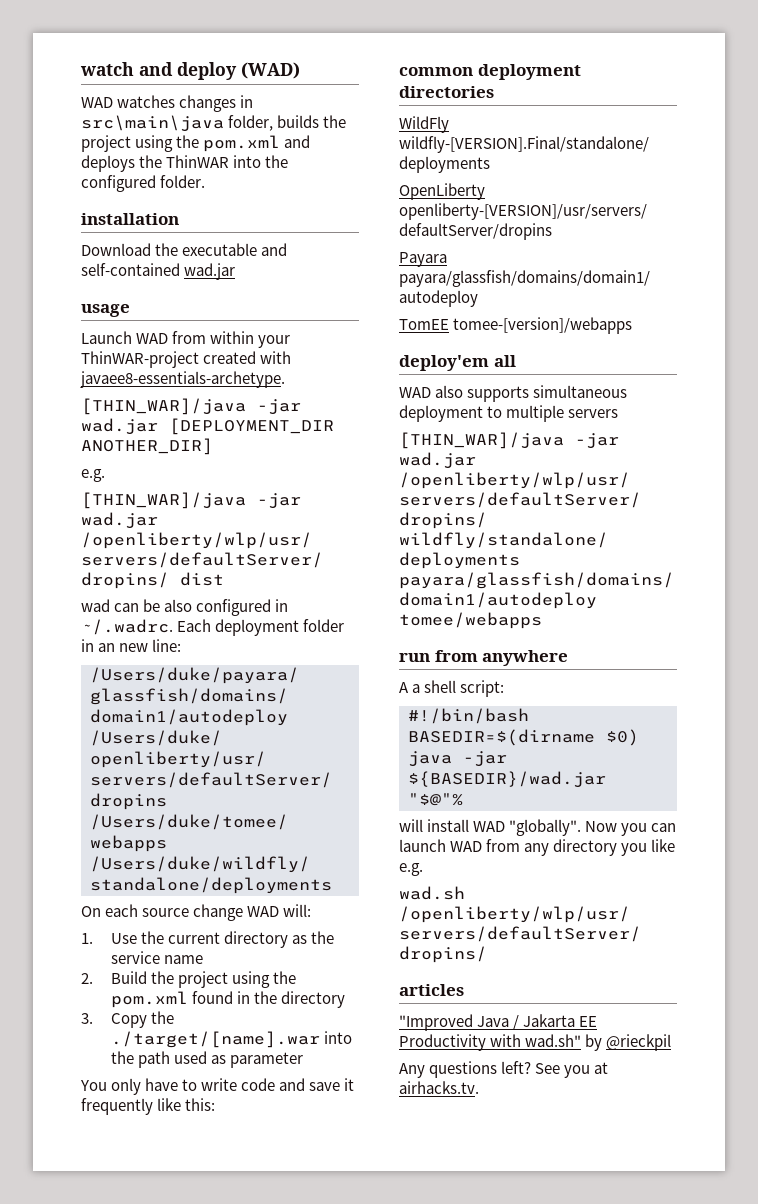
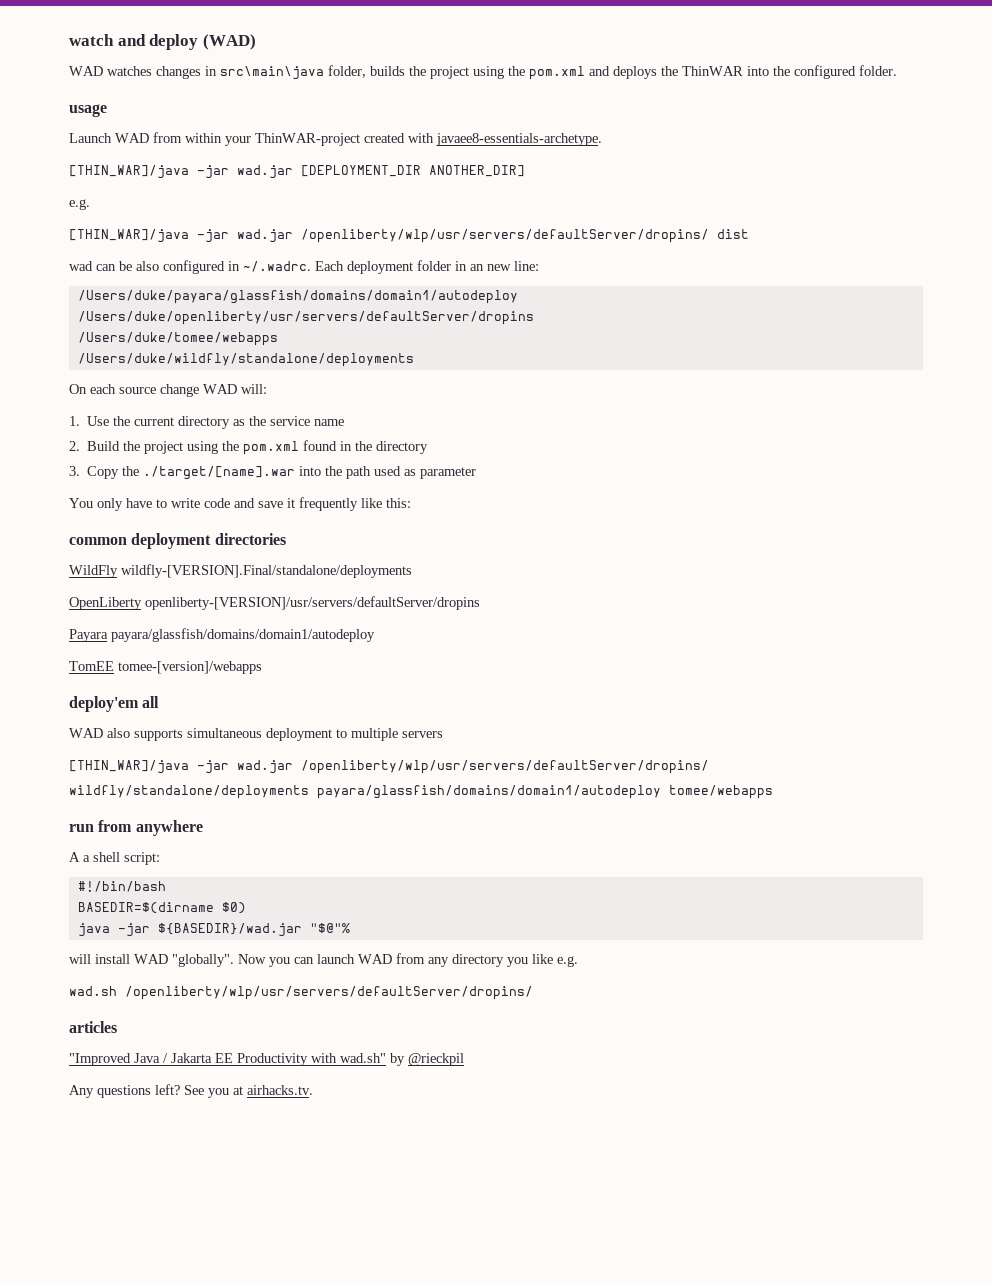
[81,213,179,225] [81,243,288,256] [81,263,236,280] // installation // Download the executable and self-contained wad.jar -> (897, 70) none

